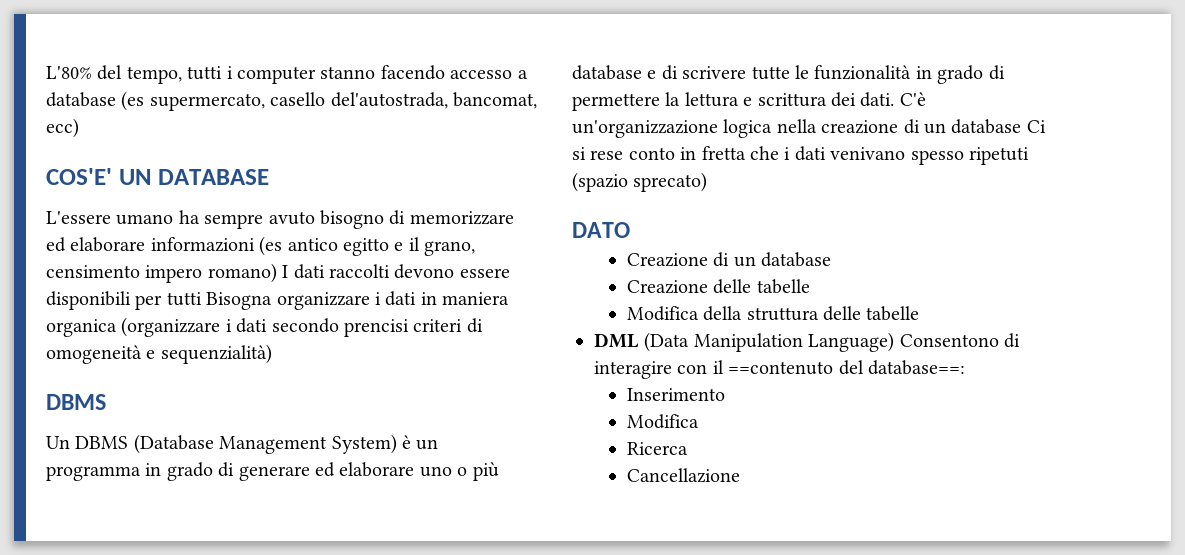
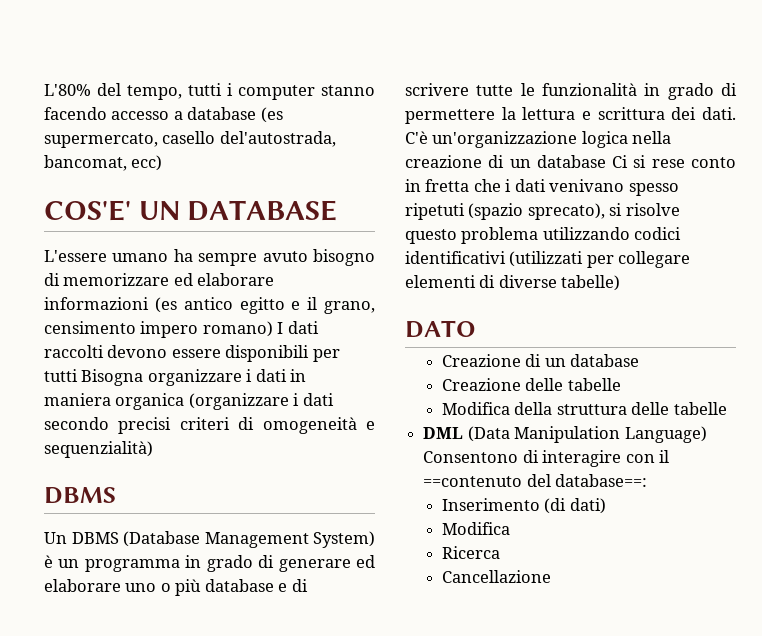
[344,319,409,337] prencisi -> [118,417,172,434] precisi
[633,172,708,192] sprecato) -> [527,203,680,220] [405,227,682,244] [405,251,691,268] [405,275,621,291] sprecato), si risolve questo problema utilizzando codici identificativi (utilizzati per collegare elementi di diverse tabelle)
(725, 394) none -> [544,498,606,514] (di dati)

